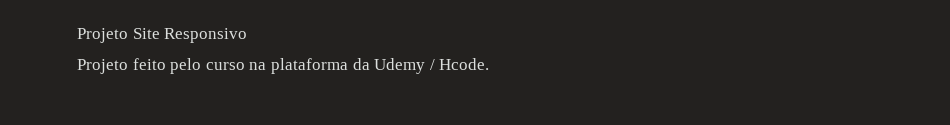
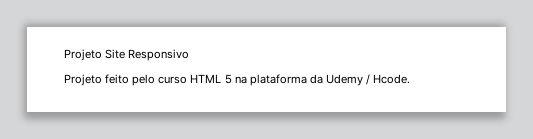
(245, 66) none -> [190,74,232,84] HTML 5

